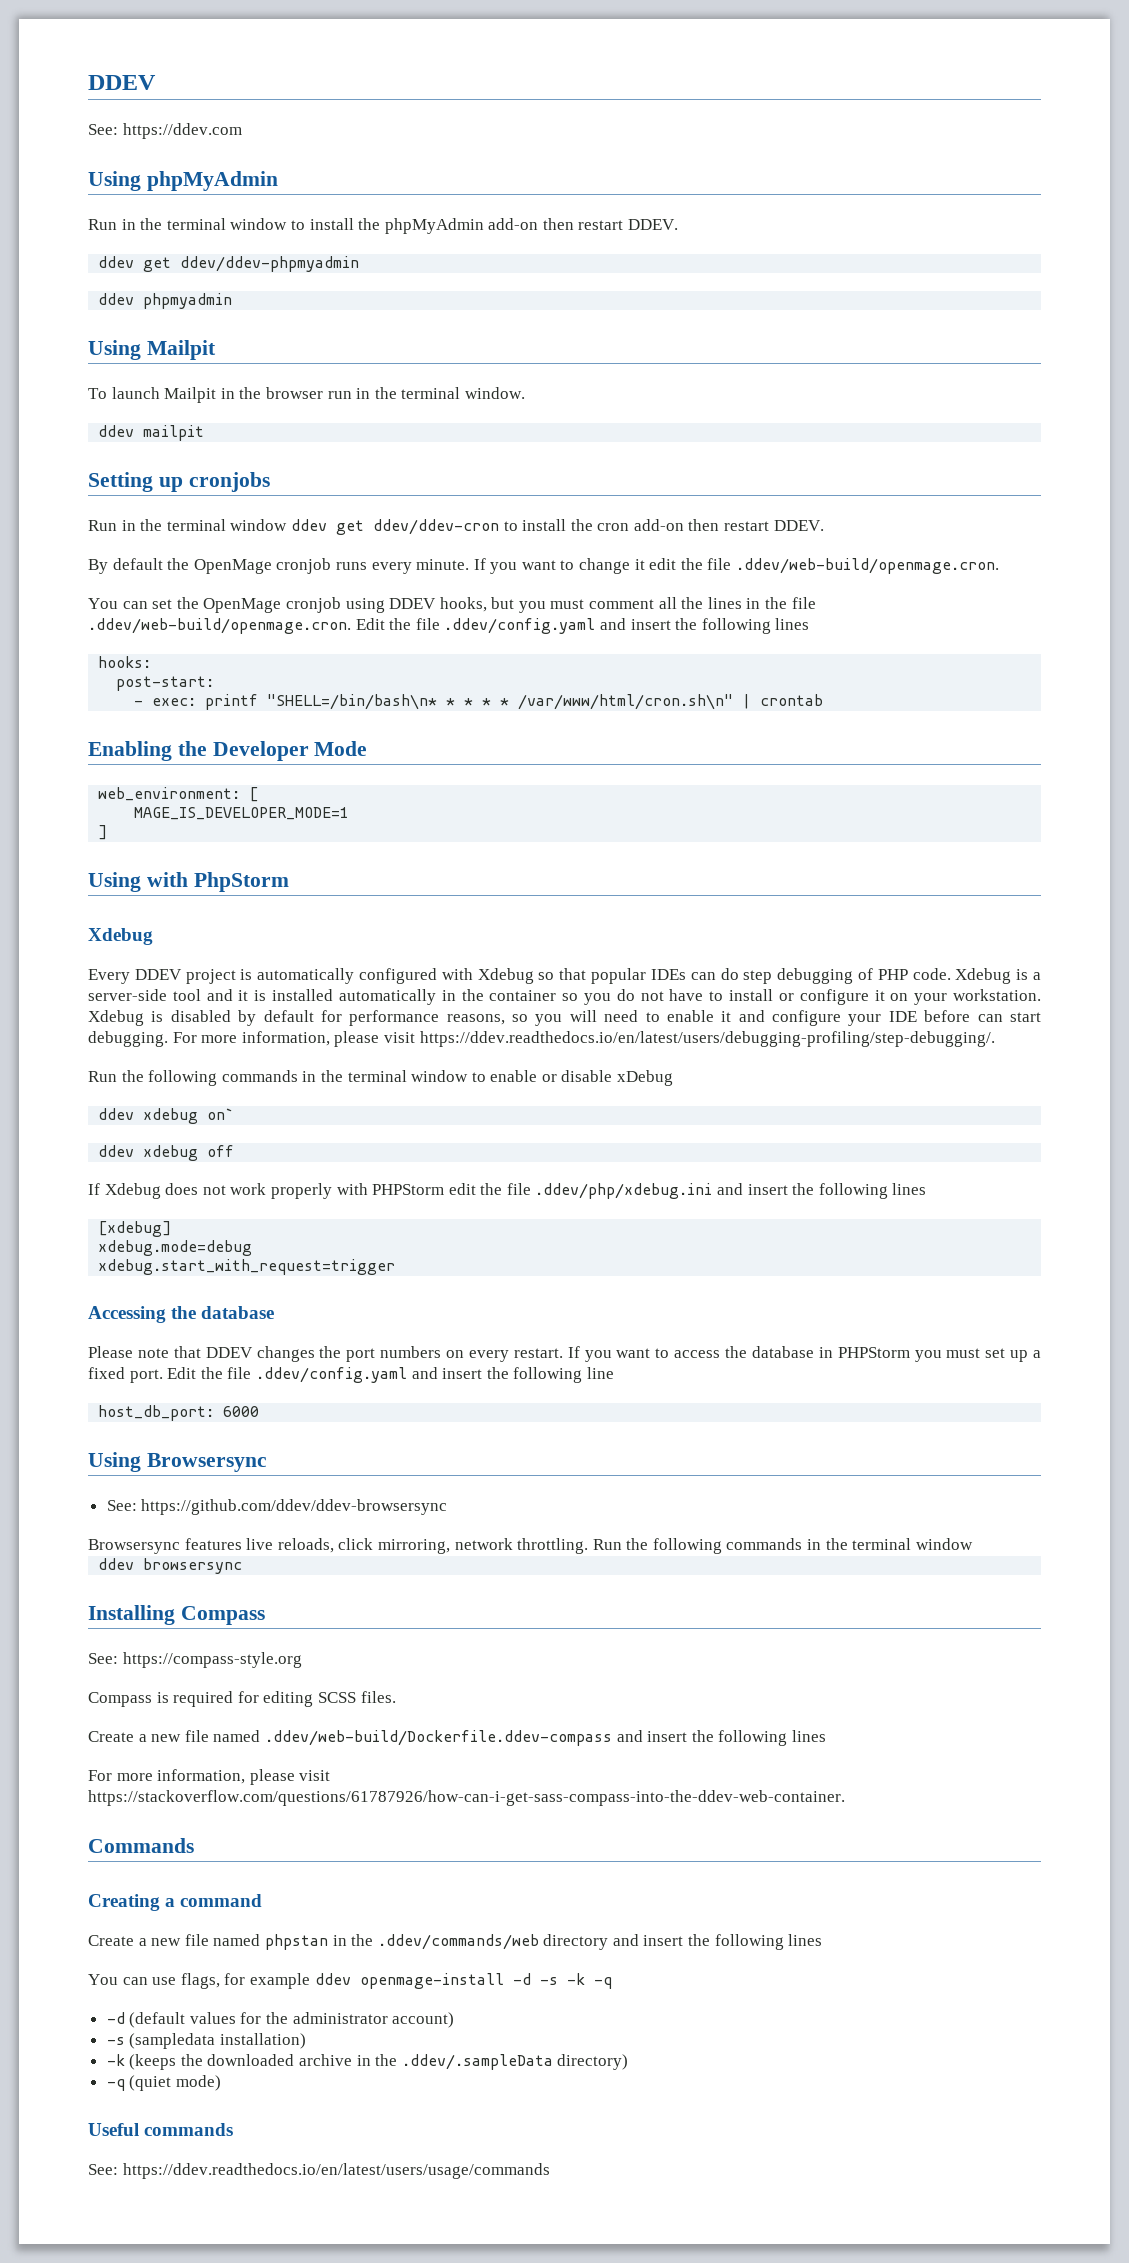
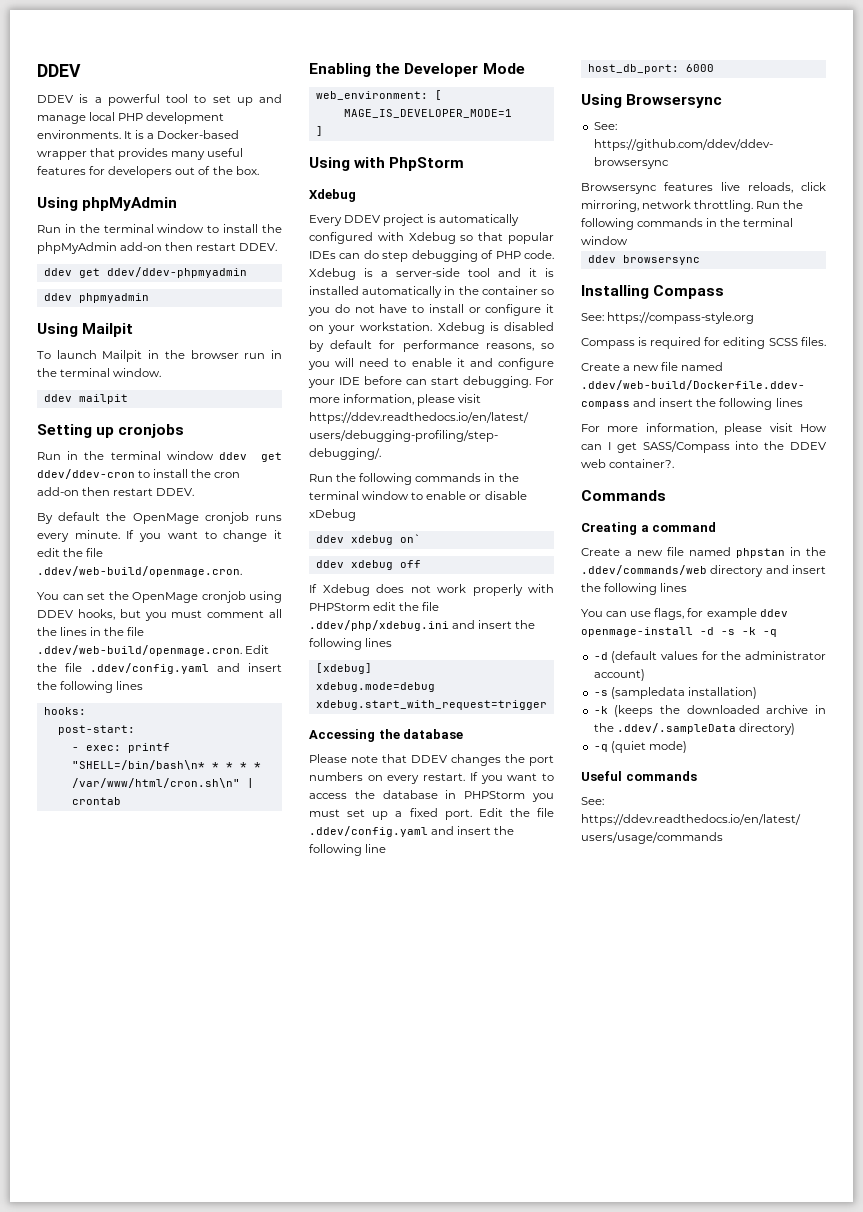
[88,123,242,139] See: https://ddev.com -> [37,94,282,106] [37,112,225,124] [37,130,240,139] [37,148,244,160] [37,166,259,178] DDEV is a powerful tool to set up and manage local PHP development environments. It is a Docker-based wrapper that provides many useful features for developers out of the box.
[88,1790,845,1806] https://stackoverflow.com/questions/61787926/how-can-i-get-sass-compass-into-the-ddev-web-container. -> [800,424,827,432] [581,441,826,453] [581,459,675,468] How can I get SASS/Compass into the DDEV web container?.

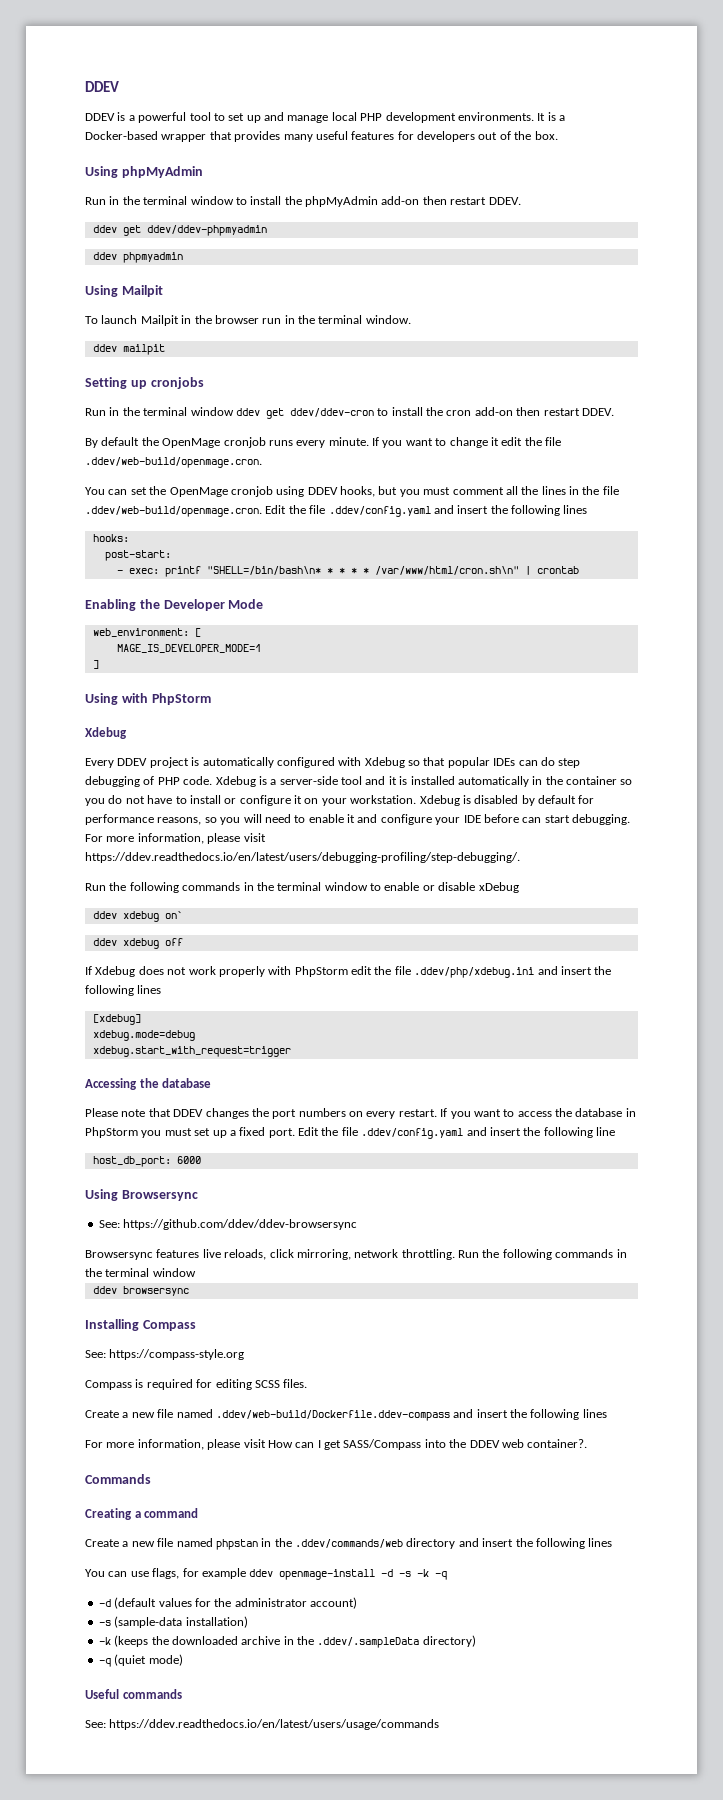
[309,603,370,611] PHPStorm -> [294,966,348,977] PhpStorm
[464,791,526,799] PHPStorm -> [85,1127,138,1138] PhpStorm
[610,687,685,699] (sampledata -> [114,1616,183,1628] (sample-data

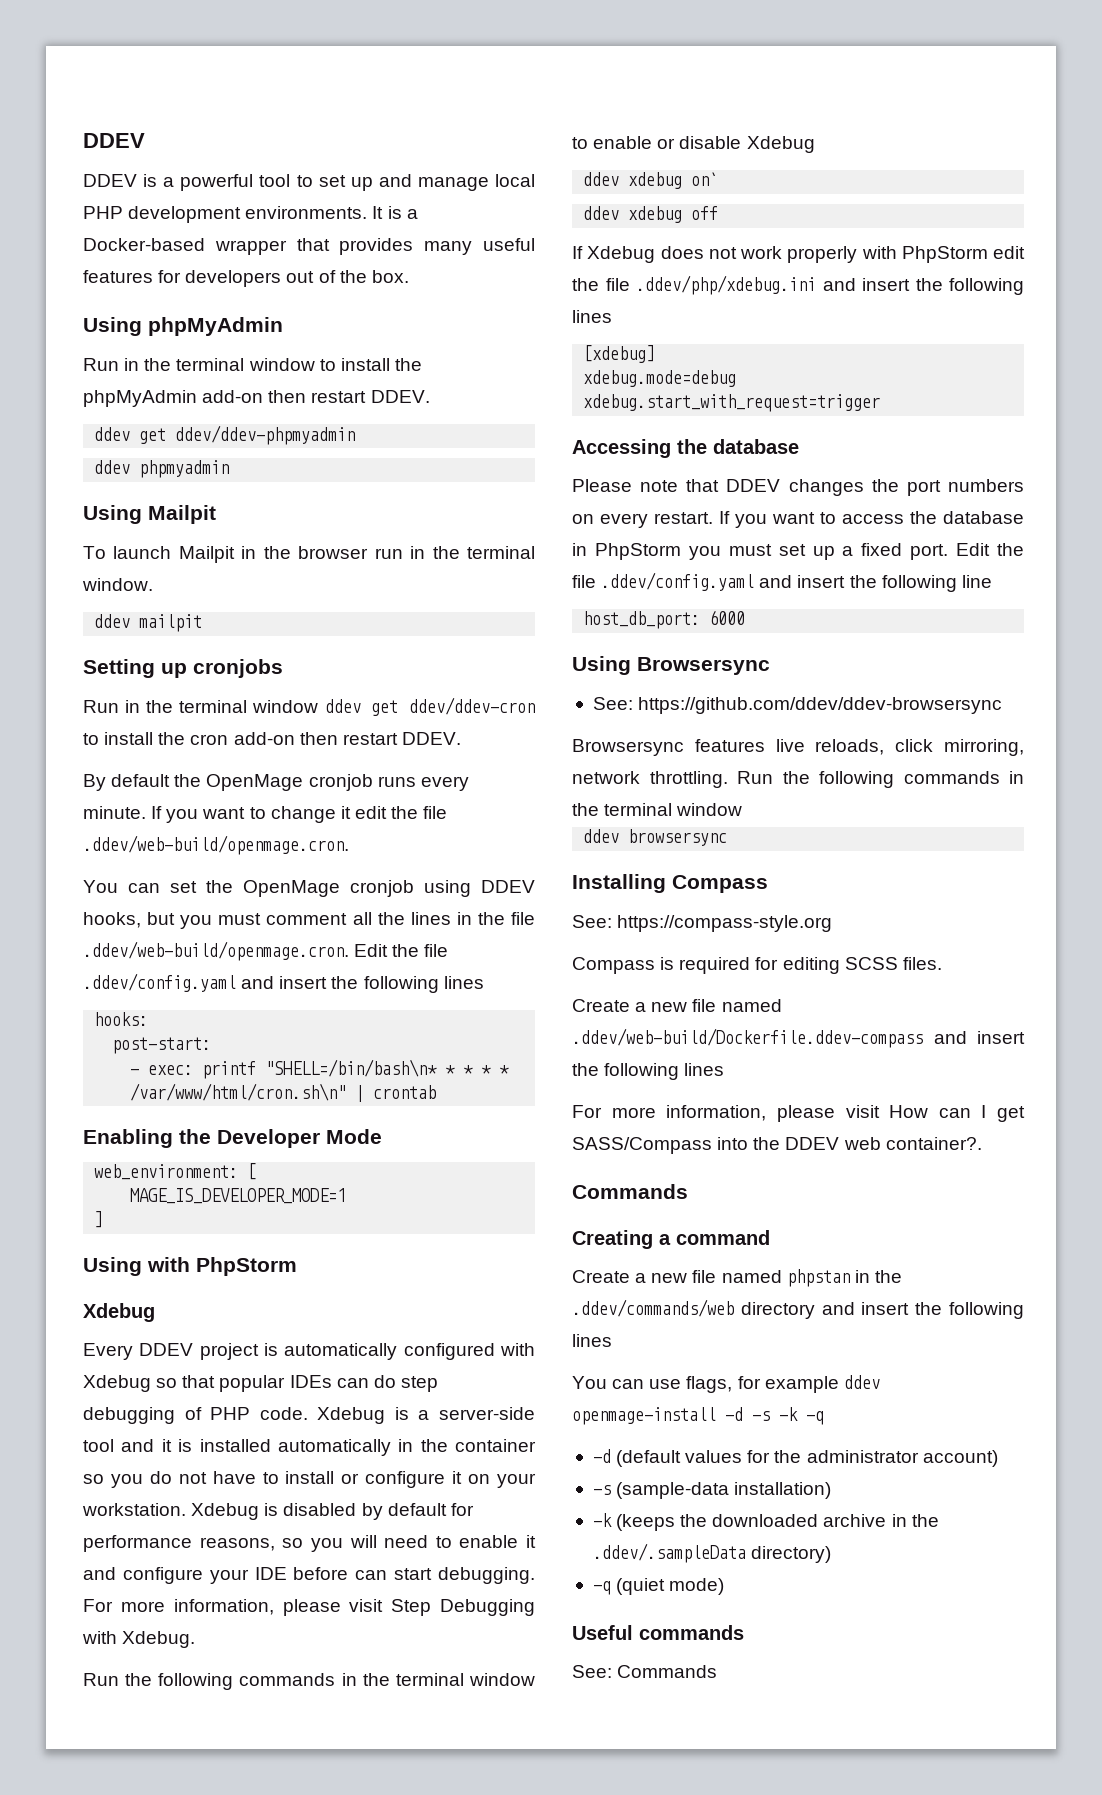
[85,852,520,863] https://ddev.readthedocs.io/en/latest/users/debugging-profiling/step-debugging/. -> [391,1599,535,1616] [82,1631,196,1648] Step Debugging with Xdebug.
[478,882,519,893] xDebug -> [746,136,815,153] Xdebug
[109,1719,440,1730] https://ddev.readthedocs.io/en/latest/users/usage/commands -> [617,1665,718,1678] Commands

